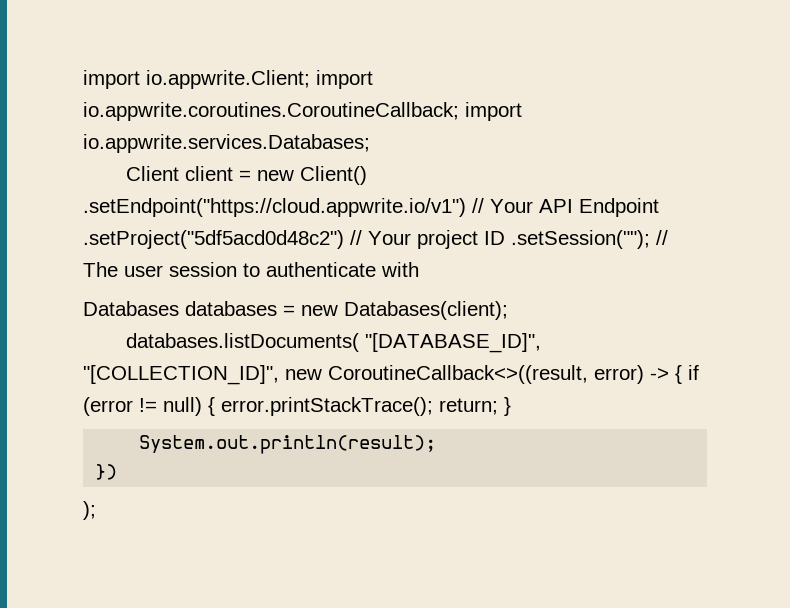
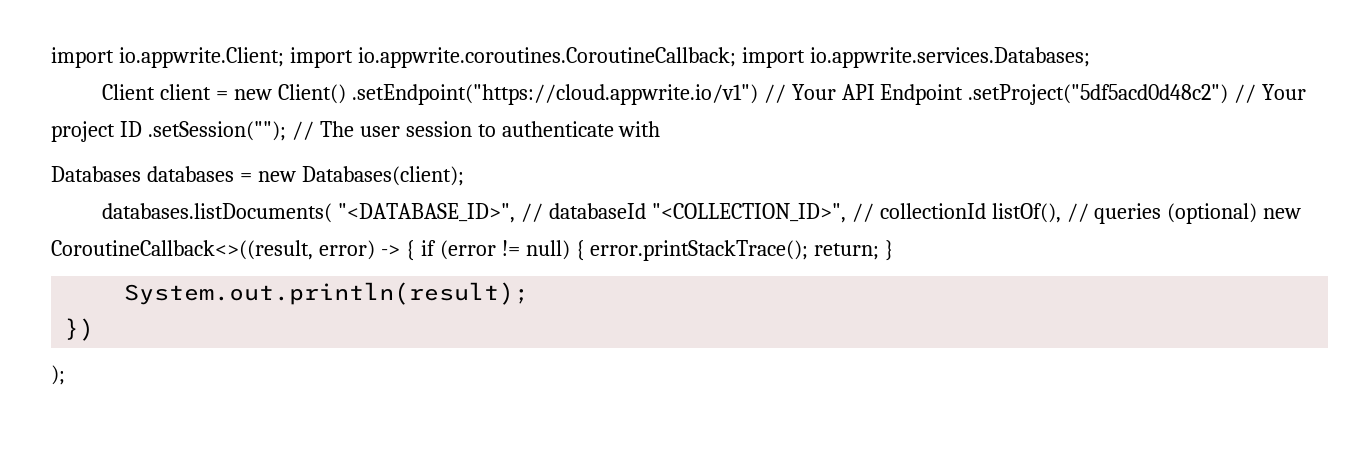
[365,333,542,353] [83,365,279,385] "[DATABASE_ID]", "[COLLECTION_ID]", -> [337,203,1258,224] "<DATABASE_ID>", // databaseId "<COLLECTION_ID>", // collectionId listOf(), // queries (optional)

